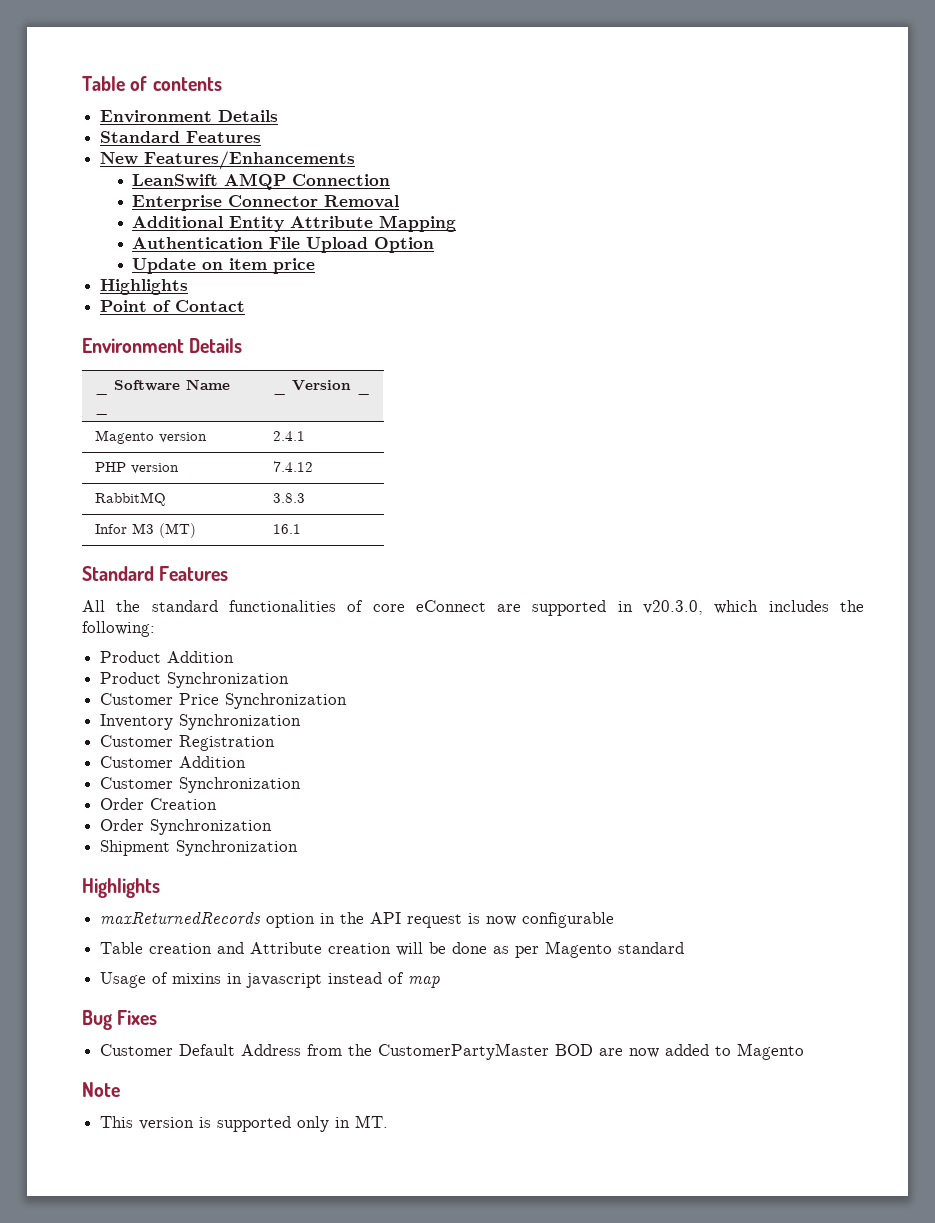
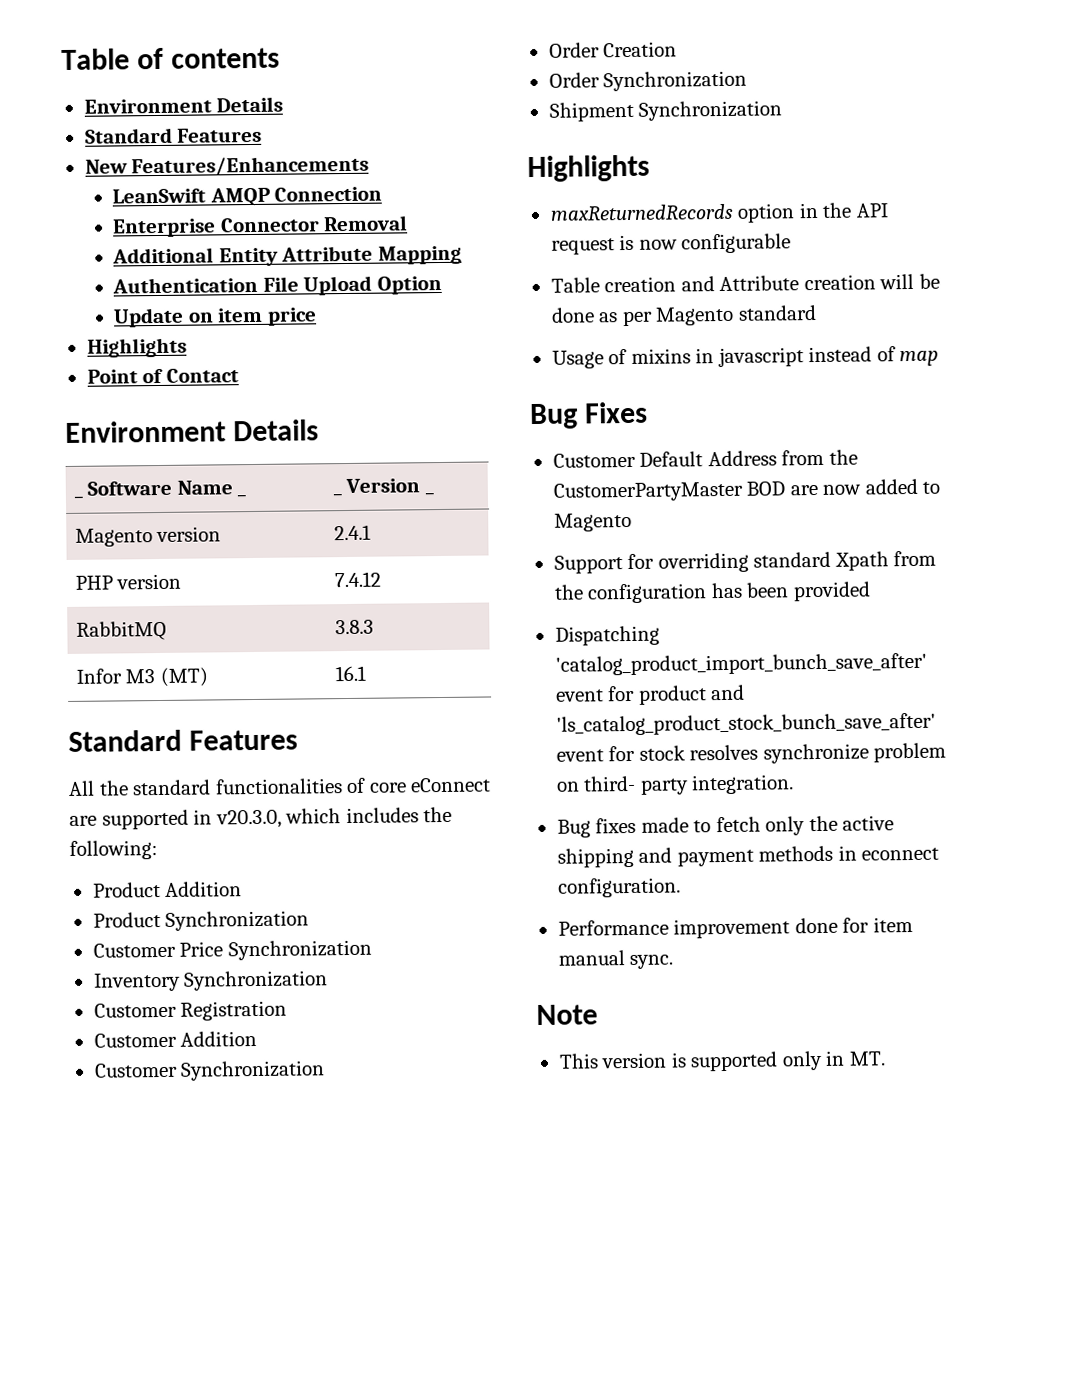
(805, 1051) none -> [553,550,937,574] [553,581,871,604] [554,625,660,646] [554,652,927,676] [555,684,746,705] [555,712,936,736] [555,742,947,764] [555,774,795,795] [556,815,895,838] [556,845,940,868] [557,877,681,898] [557,916,913,939] [557,950,674,970] // Support for overriding standard Xpath from the configuration has been provided // Dispatching 'catalog_product_import_bunch_save_after' event for product and 'ls_catalog_product_stock_bunch_save_after' event for stock resolves synchronize problem on third- party integration. // Bug fixes made to fetch only the active shipping and payment methods in econnect configuration. // Performance improvement done for item manual sync.

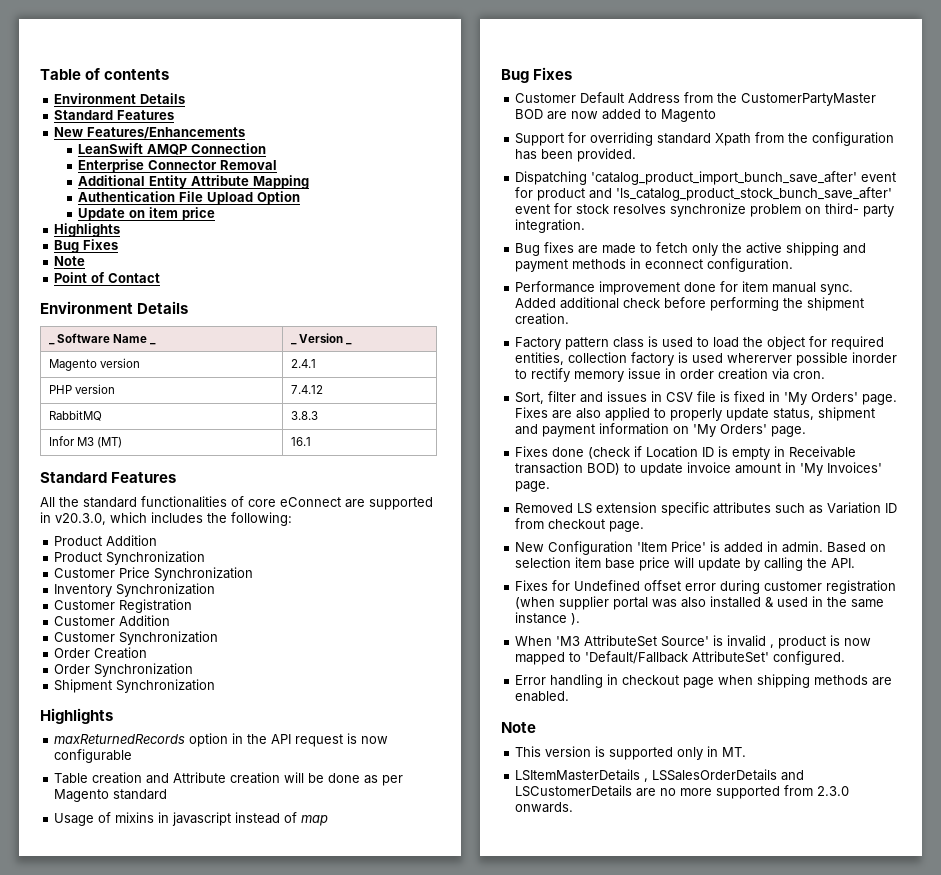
(187, 347) none -> [54,239,119,253] [54,256,86,266] // Bug Fixes // Note
[792,581,871,602] provided -> [577,148,637,162] provided.
(637, 825) none -> [578,245,599,254] are
(674, 962) none -> [515,297,865,311] [515,313,570,325] [515,336,885,350] [515,352,898,366] [515,368,826,382] [515,391,898,405] [515,407,876,421] [515,423,807,437] [515,446,857,460] [515,462,883,476] [515,481,551,492] [515,502,898,516] [515,518,645,532] [515,541,887,555] [515,557,856,571] [515,580,897,594] [515,596,885,610] [515,612,581,625] [515,635,872,649] [515,651,846,665] [515,674,893,688] [515,691,570,702] Added additional check before performing the shipment creation. // Factory pattern class is used to load the object for required entities, collection factory is used whererver possible inorder to rectify memory issue in order creation via cron. // Sort, filter and issues in CSV file is fixed in 'My Orders' page. Fixes are also applied to properly update status, shipment and payment information on 'My Orders' page. // Fixes done (check if Location ID is empty in Receivable transaction BOD) to update invoice amount in 'My Invoices' page. // Removed LS extension specific attributes such as Variation ID from checkout page. // New Configuration 'Item Price' is added in admin. Based on selection item base price will update by calling the API. // Fixes for Undefined offset error during customer registration (when supplier portal was also installed & used in the same instance ). // When 'M3 AttributeSet Source' is invalid , product is now mapped to 'Default/Fallback AttributeSet' configured. // Error handling in checkout page when shipping methods are enabled.
(886, 1058) none -> [515,769,805,782] [515,785,850,799] [515,802,574,813] // LSItemMasterDetails , LSSalesOrderDetails and LSCustomerDetails are no more supported from 2.3.0 onwards.

